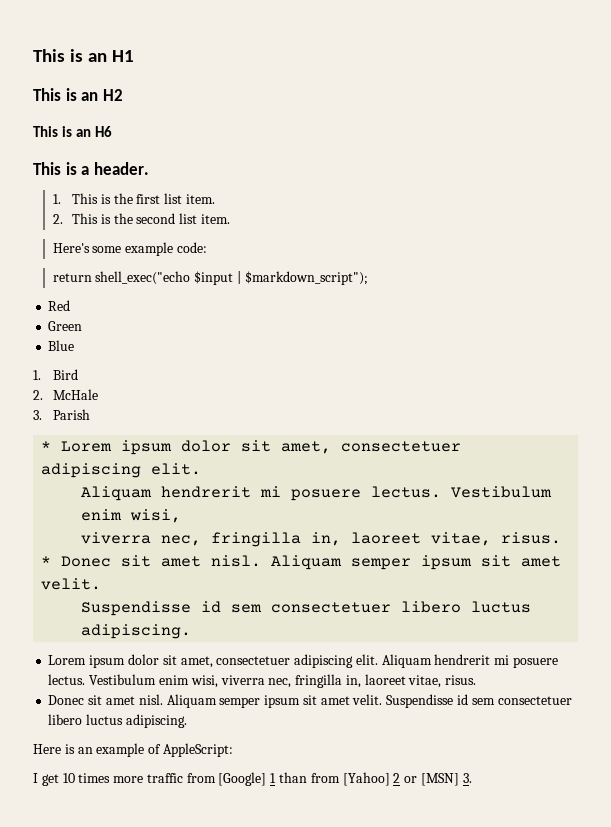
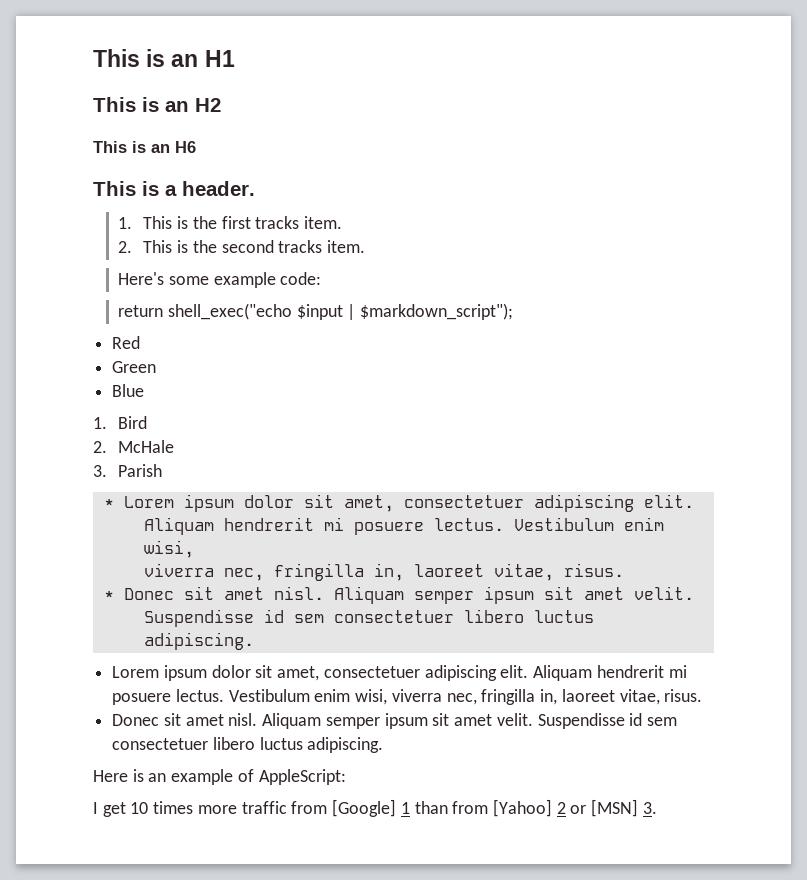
[164,193,183,204] list -> [255,216,300,229] tracks
[179,213,198,224] list -> [278,240,323,253] tracks

